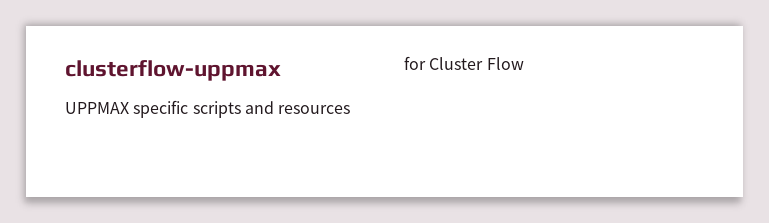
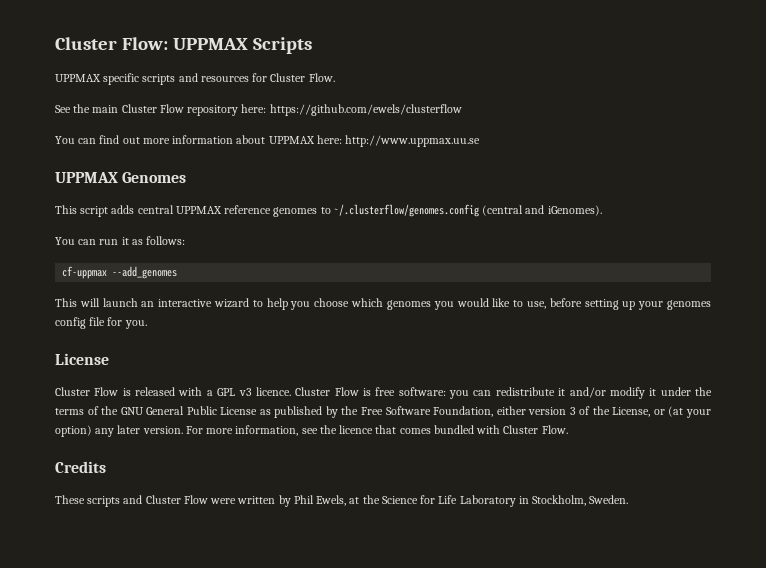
[65,60,281,81] clusterflow-uppmax -> [55,37,312,54] Cluster Flow: UPPMAX Scripts
[486,57,524,70] Flow -> [308,73,335,82] [55,104,462,116] [55,135,481,147] [55,172,187,183] [55,204,602,217] [55,236,186,245] [62,266,178,279] [55,298,711,310] [55,317,147,329] [55,353,109,365] [55,387,713,399] [55,406,711,418] [55,425,568,437] [55,461,106,473] [55,495,629,507] Flow. // See the main Cluster Flow repository here: https://github.com/ewels/clusterflow // You can find out more information about UPPMAX here: http://www.uppmax.uu.se // UPPMAX Genomes // This script adds central UPPMAX reference genomes to ~/.clusterflow/genomes.config (central and iGenomes). // You can run it as follows: // cf-uppmax --add_genomes // This will launch an interactive wizard to help you choose which genomes you would like to use, before setting up your genomes config file for you. // License // Cluster Flow is released with a GPL v3 licence. Cluster Flow is free software: you can redistribute it and/or modify it under the terms of the GNU General Public License as published by the Free Software Foundation, either version 3 of the License, or (at your option) any later version. For more information, see the licence that comes bundled with Cluster Flow. // Credits // These scripts and Cluster Flow were written by Phil Ewels, at the Science for Life Laboratory in Stockholm, Sweden.

